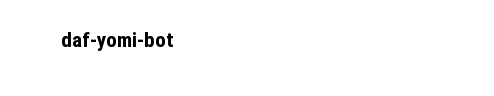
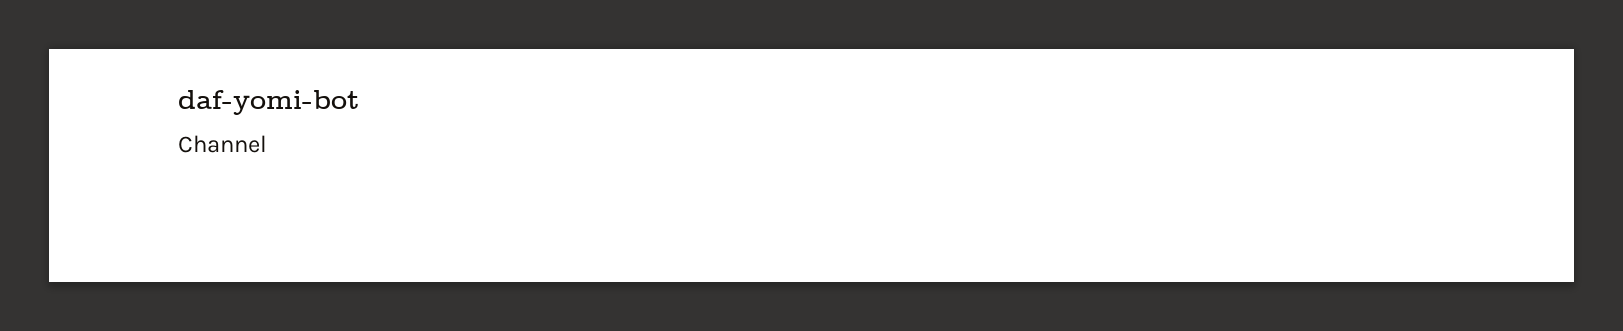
(174, 41) none -> [178,135,267,153] // Channel

